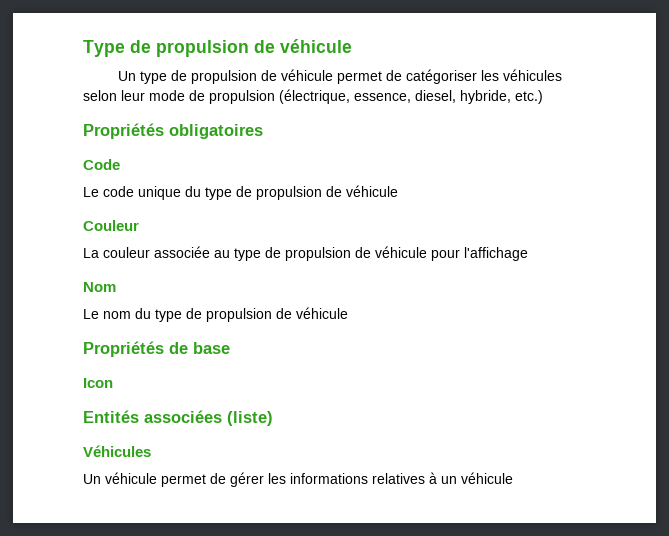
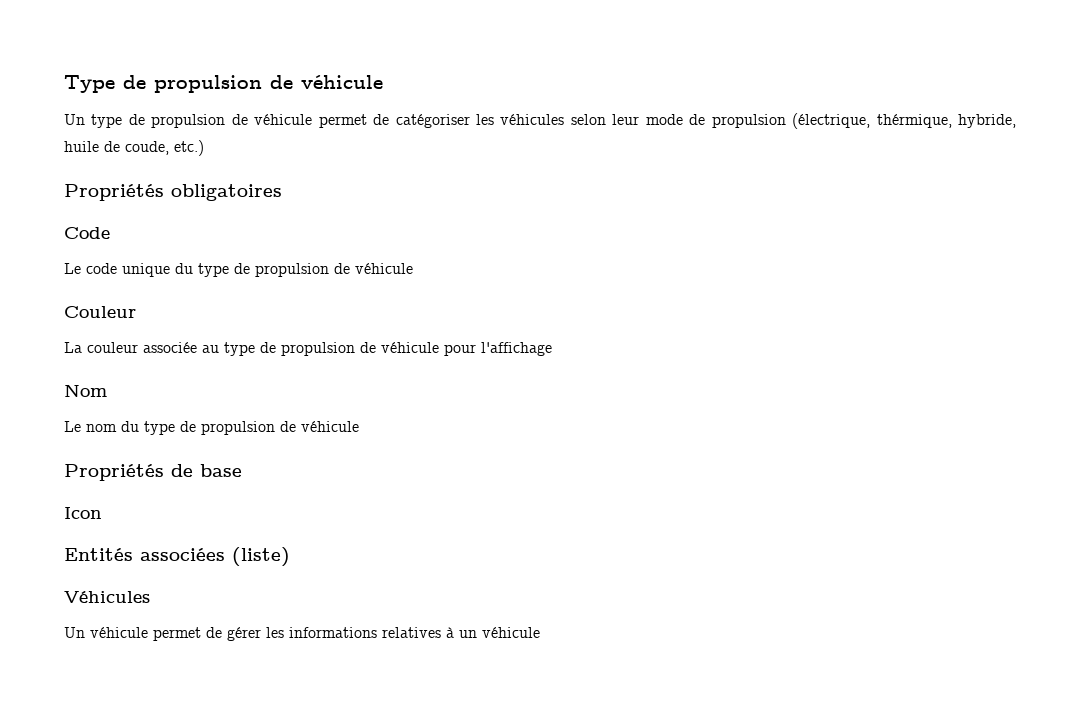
[354,90,511,104] essence, diesel, hybride, -> [876,114,1017,128] [64,141,169,155] thérmique, hybride, huile de coude,

